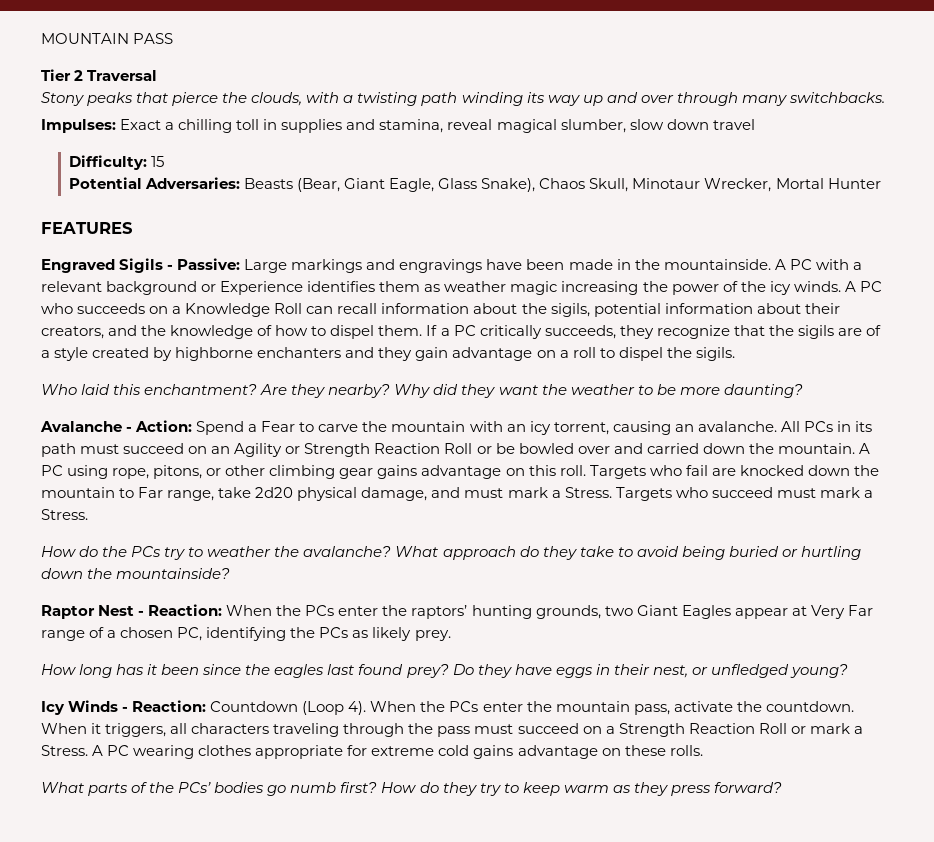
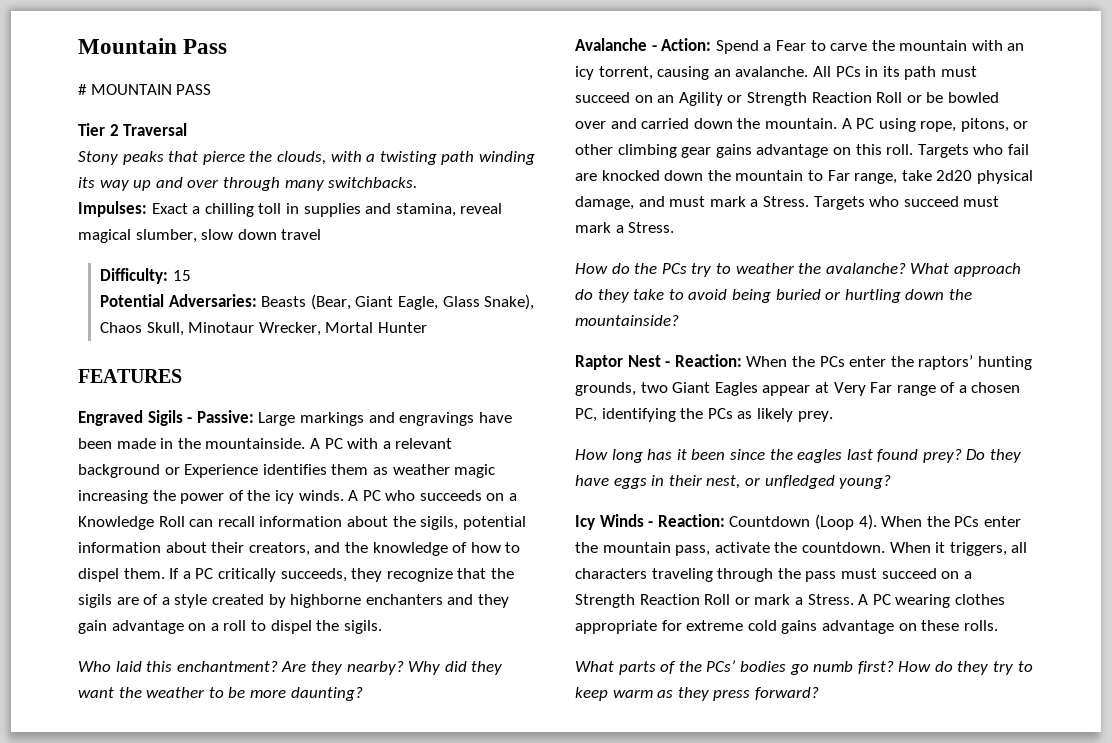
(41, 38) none -> [78,38,228,54] [78,84,87,95] Mountain Pass // #

